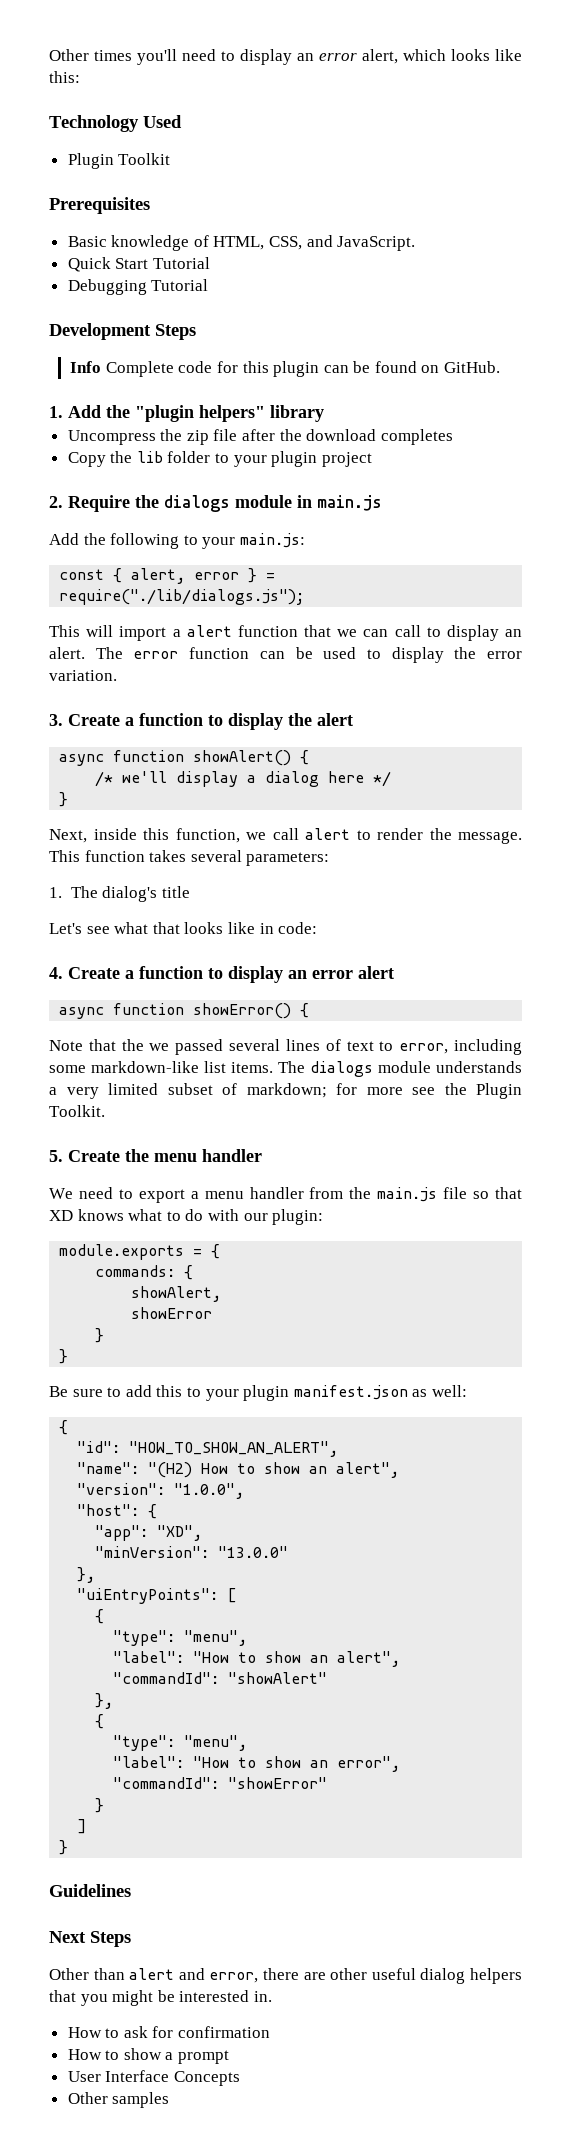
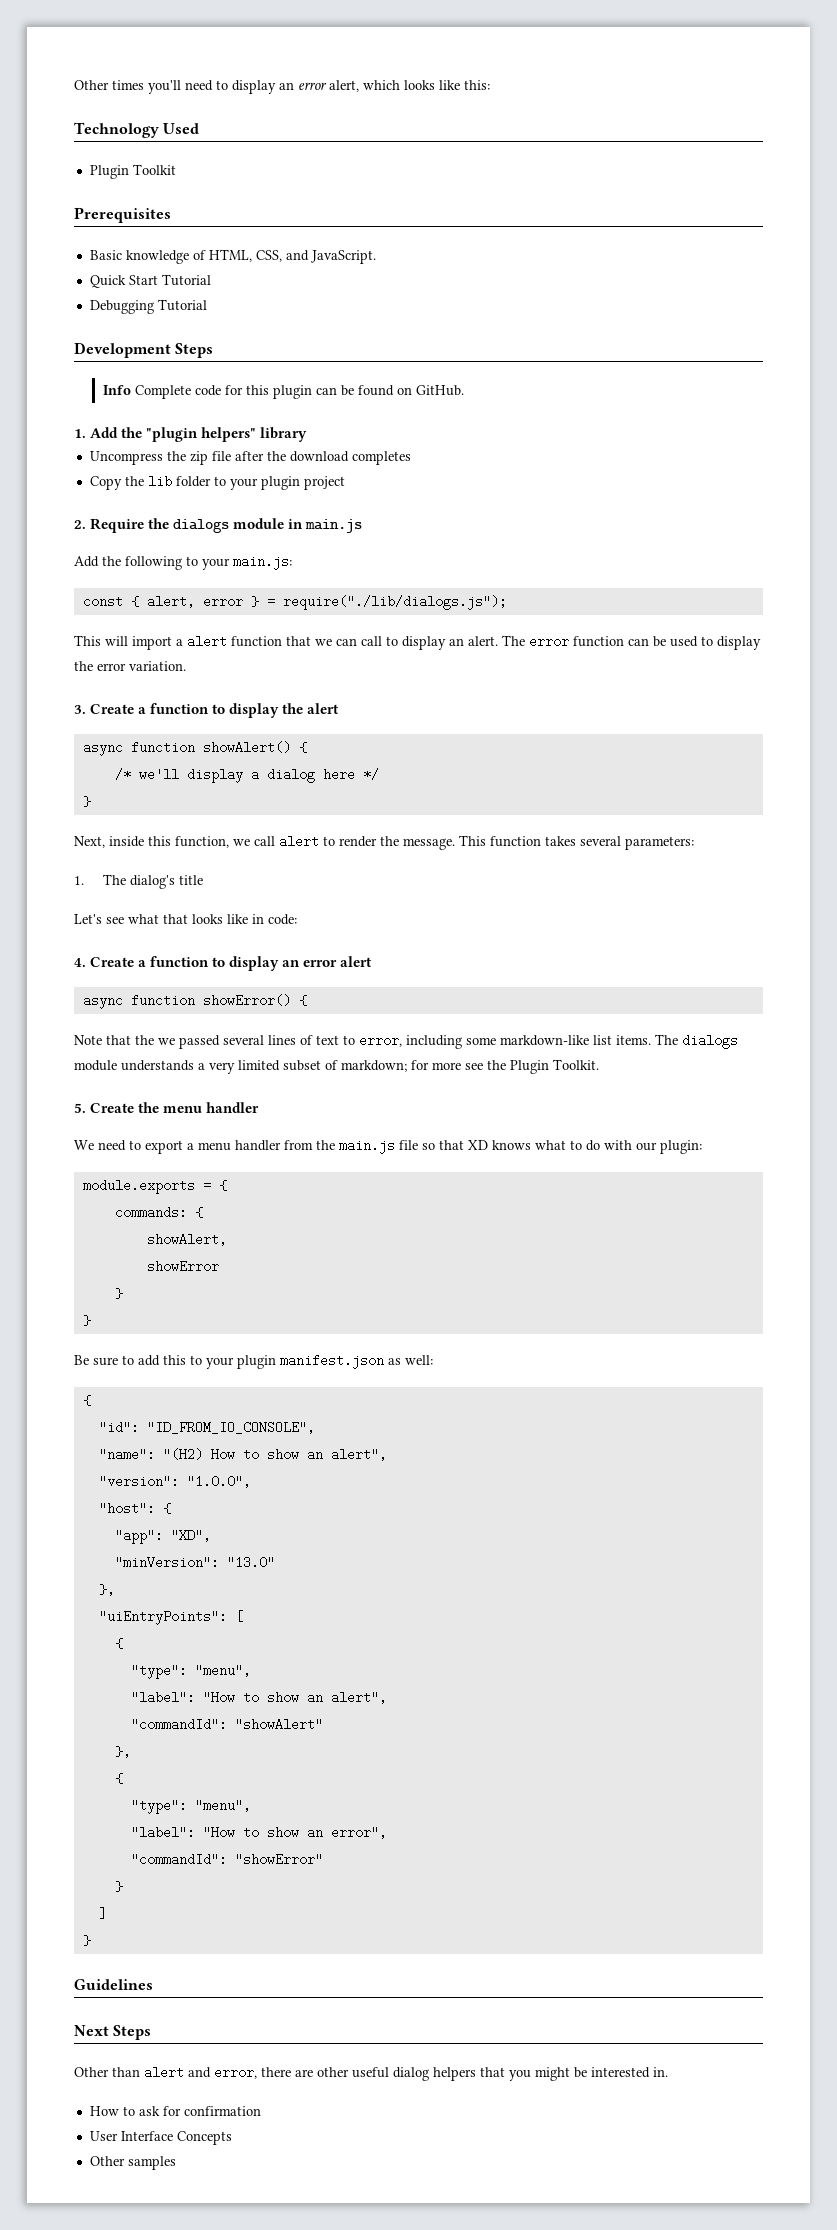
[129,1441,339,1457] "HOW_TO_SHOW_AN_ALERT", -> [146,1421,315,1434] "ID_FROM_IO_CONSOLE",
[218,1546,289,1558] "13.0.0" -> [226,1556,275,1569] "13.0"
[67,2048,230,2064] // How to show a prompt -> (261, 2111) none

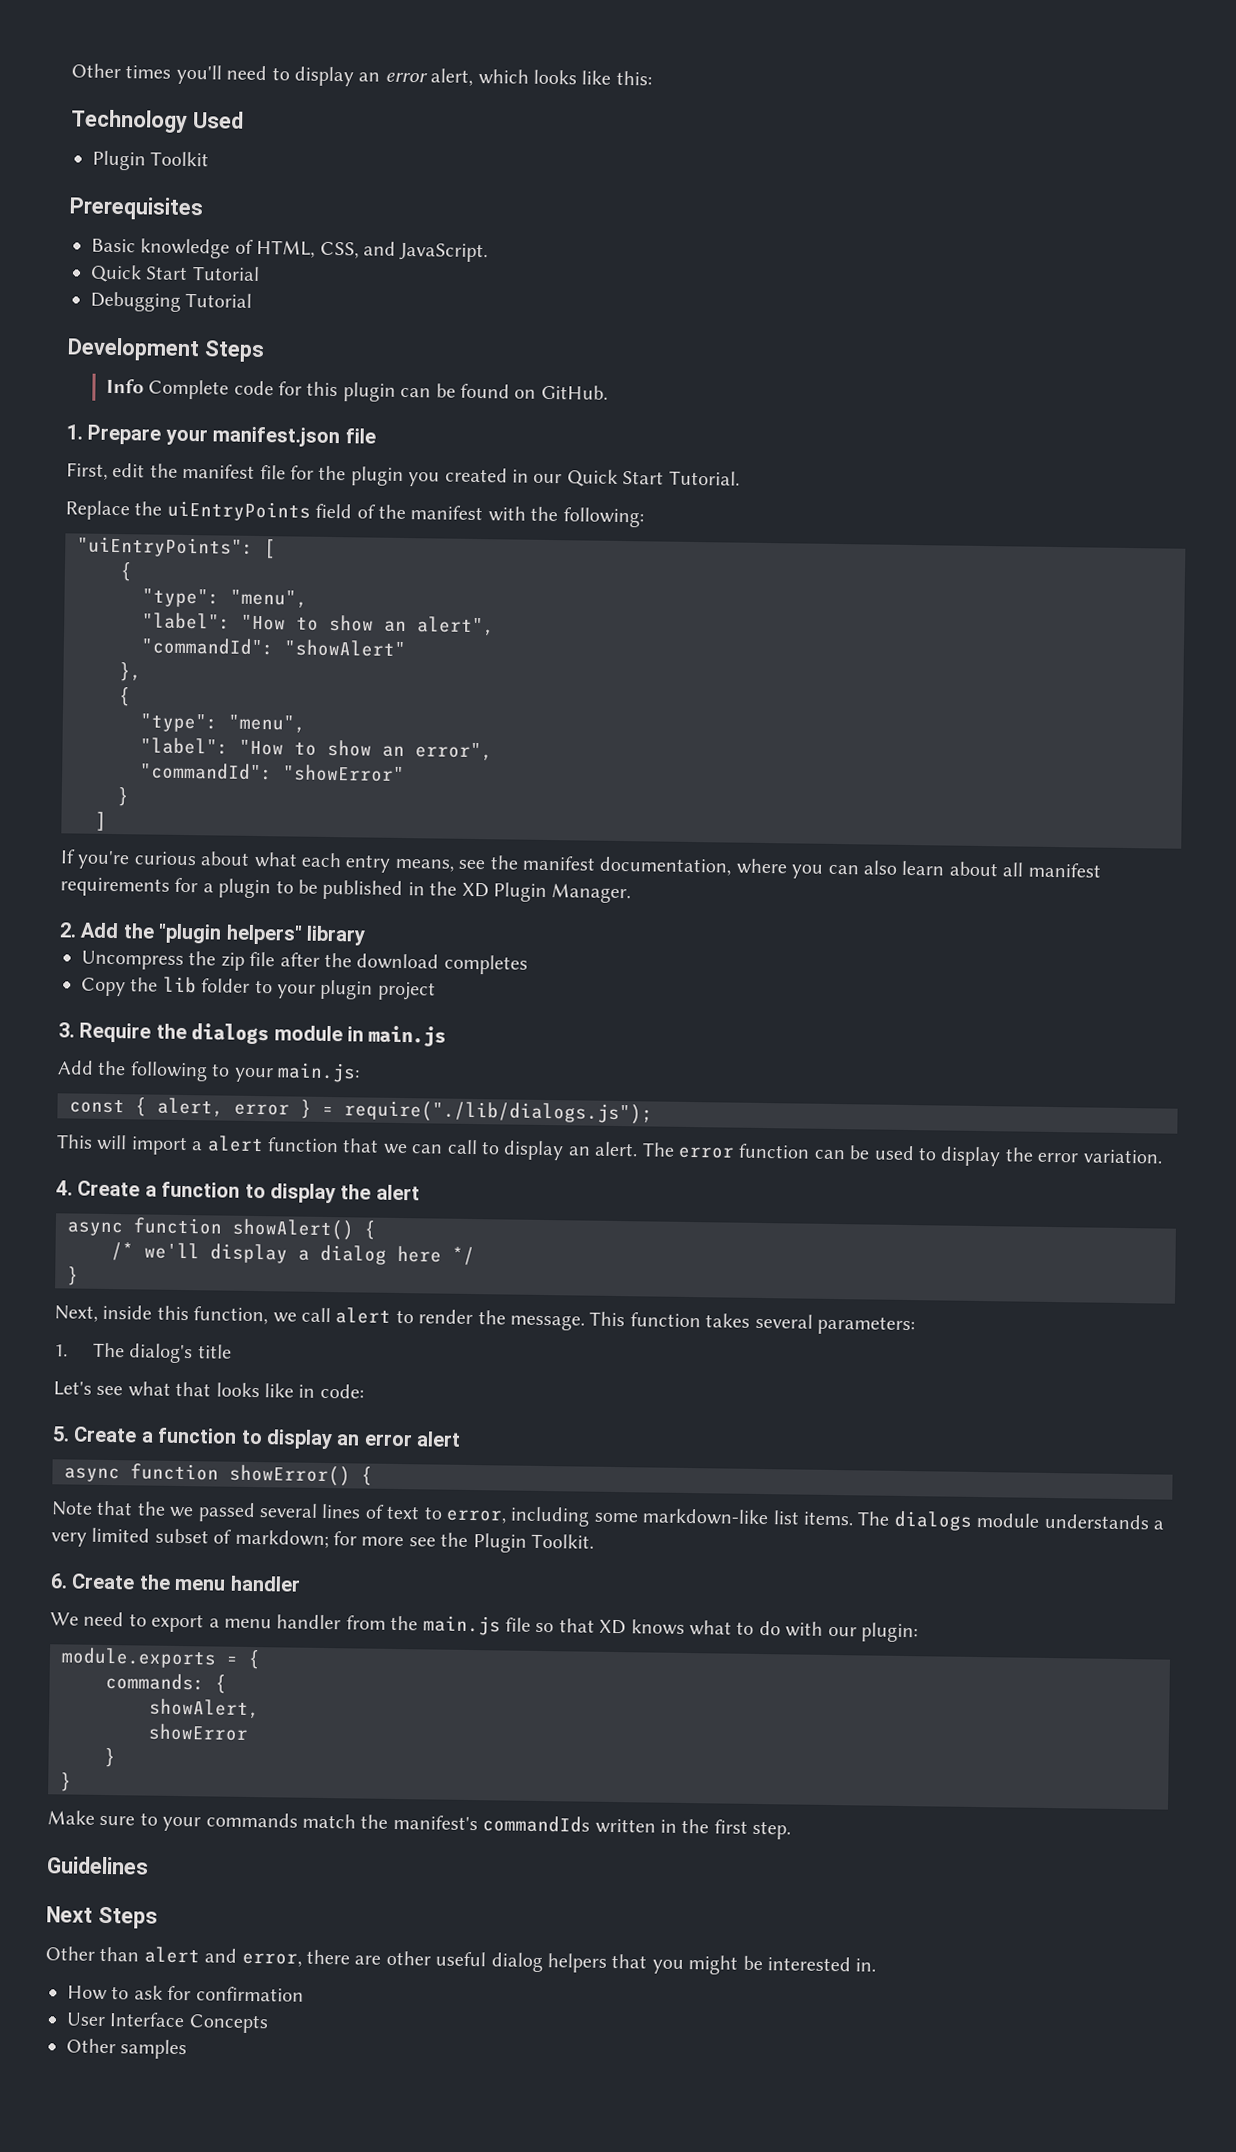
(86, 433) none -> [87,424,376,448] [66,462,740,487] [65,500,644,528] [77,536,276,559] [120,562,133,582] [142,588,308,608] [142,612,495,636] [141,637,406,658] [119,662,142,682] [119,687,131,707] [140,713,306,733] [140,737,493,761] [140,762,405,783] [117,787,129,807] [95,811,107,831] [60,849,1101,879] [60,877,632,904] [59,922,77,938] Prepare your manifest.json file // First, edit the manifest file for the plugin you created in our Quick Start Tutorial. // Replace the uiEntryPoints field of the manifest with the following: // "uiEntryPoints": [ // { // "type": "menu", // "label": "How to show an alert", // "commandId": "showAlert" // }, // { // "type": "menu", // "label": "How to show an error", // "commandId": "showError" // } // ] // If you're curious about what each entry means, see the manifest documentation, where you can also learn about all manifest requirements for a plugin to be published in the XD Plugin Manager. // 2.
[74,520,86,529] 2. -> [58,1022,75,1038] 3.
[74,705,86,714] 3. -> [56,1180,73,1196] 4.
[74,958,86,967] 4. -> [52,1426,70,1442] 5.
[74,1103,86,1113] 5. -> [50,1573,68,1589] 6.
[74,1355,89,1365] Be -> [47,1810,95,1825] Make
[138,1354,433,1369] [82,1395,91,1406] [98,1421,315,1434] [98,1448,387,1461] [98,1475,251,1488] [98,1502,171,1515] [114,1529,211,1544] [114,1556,275,1569] [98,1583,115,1596] [98,1610,243,1625] [114,1638,123,1649] [130,1664,251,1679] [130,1691,387,1704] [130,1718,323,1731] [114,1745,131,1758] [114,1773,123,1784] [130,1799,251,1814] [130,1826,387,1839] [130,1853,323,1866] [114,1881,123,1892] [98,1907,107,1920] [82,1935,91,1946] add this to your plugin manifest.json as well: // { // "id": "ID_FROM_IO_CONSOLE", // "name": "(H2) How to show an alert", // "version": "1.0.0", // "host": { // "app": "XD", // "minVersion": "13.0" // }, // "uiEntryPoints": [ // { // "type": "menu", // "label": "How to show an alert", // "commandId": "showAlert" // }, // { // "type": "menu", // "label": "How to show an error", // "commandId": "showError" // } // ] // } -> [162,1812,792,1840] your commands match the manifest's commandIds written in the first step.

